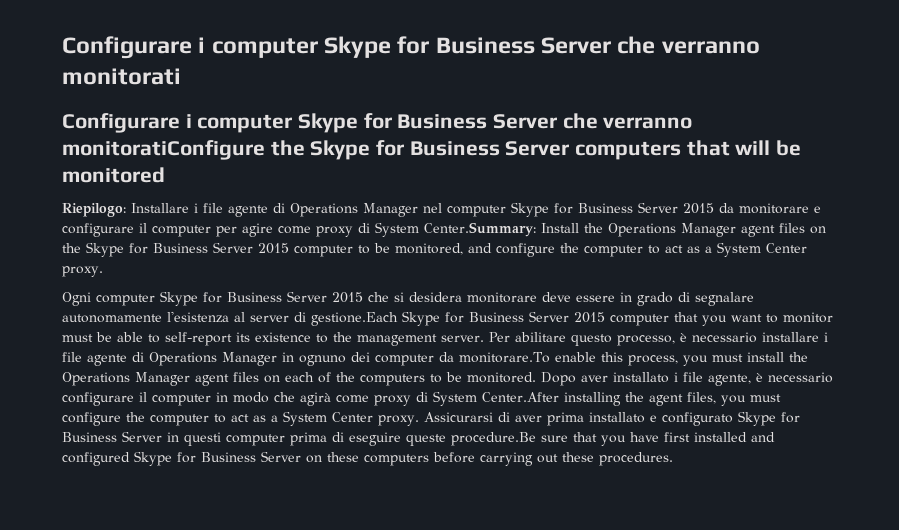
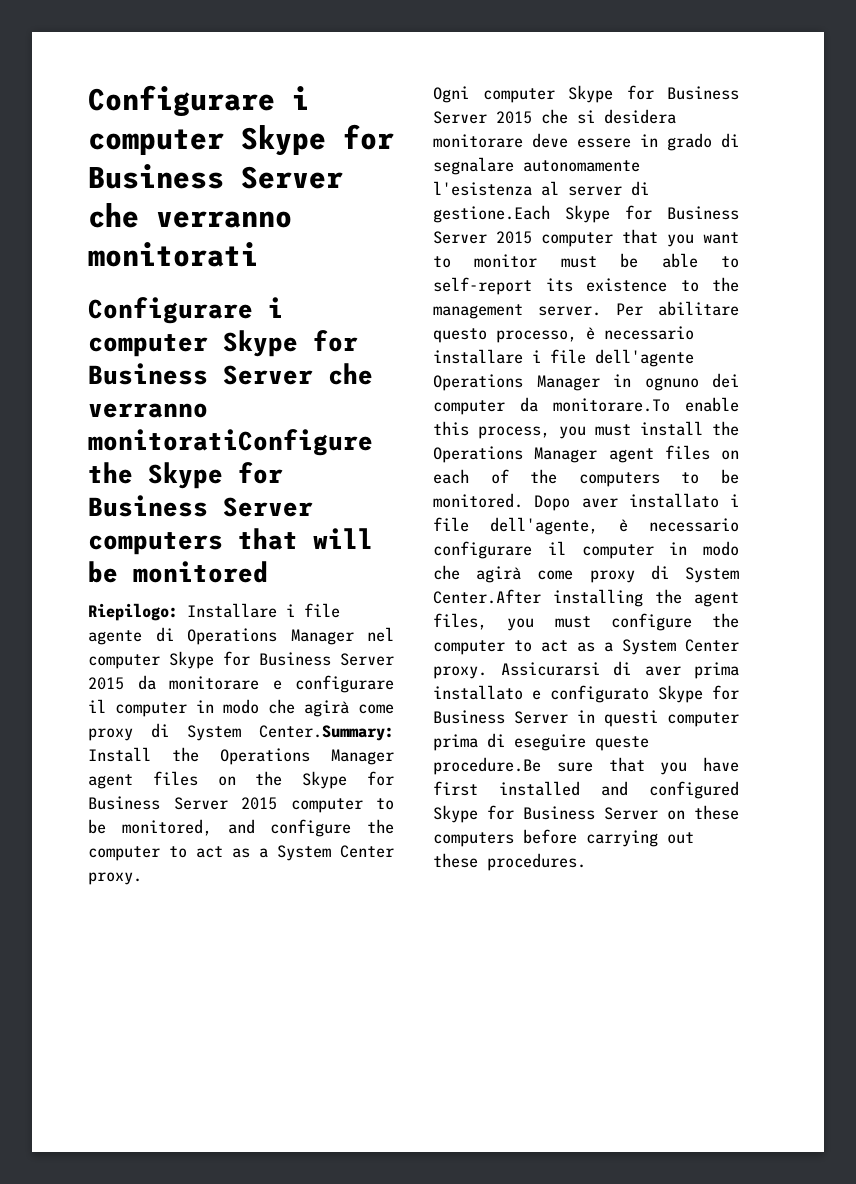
[216,223,273,237] per agire -> [196,699,349,717] in modo che agirà
[87,352,144,366] agente di -> [595,349,694,367] dell'agente
[708,374,751,386] agente, -> [490,517,598,535] dell'agente,

